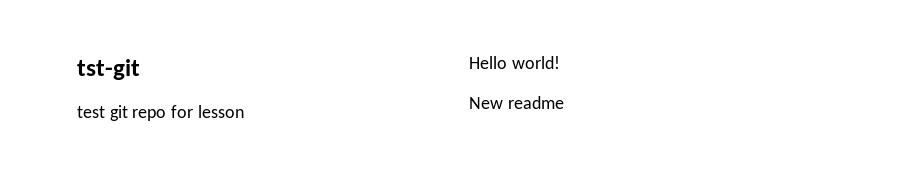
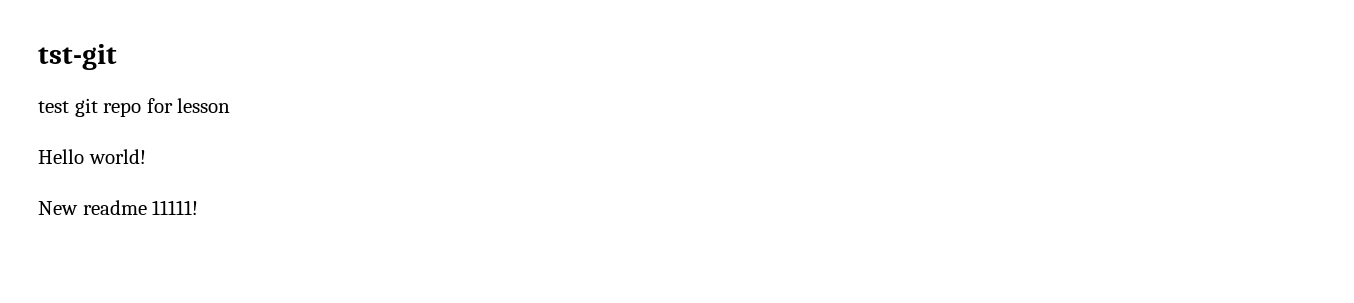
(564, 102) none -> [152,200,199,215] 11111!

